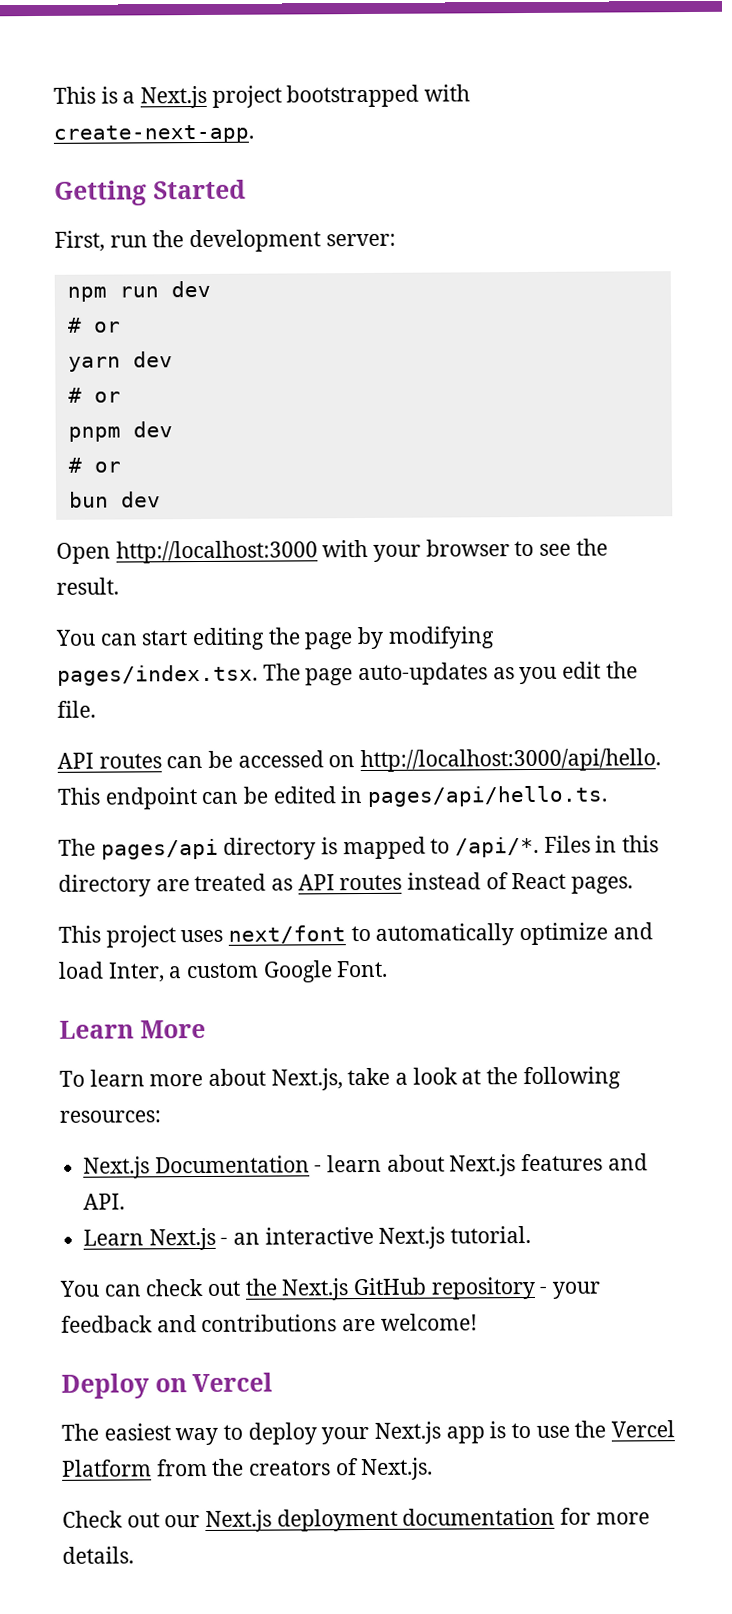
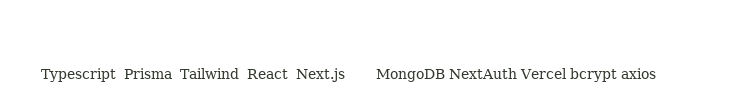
[53,84,471,109] [53,124,254,144] [54,179,246,206] [54,229,396,253] [66,280,211,302] [67,317,121,333] [67,351,173,372] [67,387,121,403] [67,421,173,442] [67,457,121,473] [68,491,161,508] [56,538,608,564] [56,577,119,595] [55,626,495,651] [57,661,638,686] [57,700,96,718] [57,748,662,773] [57,785,608,810] [58,835,660,860] [58,872,634,897] [58,922,653,948] [58,960,389,983] [59,1019,206,1039] [59,1066,621,1091] [59,1110,161,1123] [83,1153,648,1179] [83,1193,126,1210] [83,1225,532,1251] [59,1276,602,1301] [61,1313,478,1333] [61,1372,274,1399] [61,1420,676,1446] [61,1457,434,1481] [62,1507,650,1532] [62,1546,134,1564] This is a Next.js project bootstrapped with create-next-app. // Getting Started // First, run the development server: // npm run dev // # or // yarn dev // # or // pnpm dev // # or // bun dev // Open http://localhost:3000 with your browser to see the result. // You can start editing the page by modifying pages/index.tsx. The page auto-updates as you edit the file. // API routes can be accessed on http://localhost:3000/api/hello. This endpoint can be edited in pages/api/hello.ts. // The pages/api directory is mapped to /api/*. Files in this directory are treated as API routes instead of React pages. // This project uses next/font to automatically optimize and load Inter, a custom Google Font. // Learn More // To learn more about Next.js, take a look at the following resources: // Next.js Documentation - learn about Next.js features and API. // Learn Next.js - an interactive Next.js tutorial. // You can check out the Next.js GitHub repository - your feedback and contributions are welcome! // Deploy on Vercel // The easiest way to deploy your Next.js app is to use the Vercel Platform from the creators of Next.js. // Check out our Next.js deployment documentation for more details. -> [41,68,656,82] Typescript Prisma Tailwind React Next.js MongoDB NextAuth Vercel bcrypt axios

